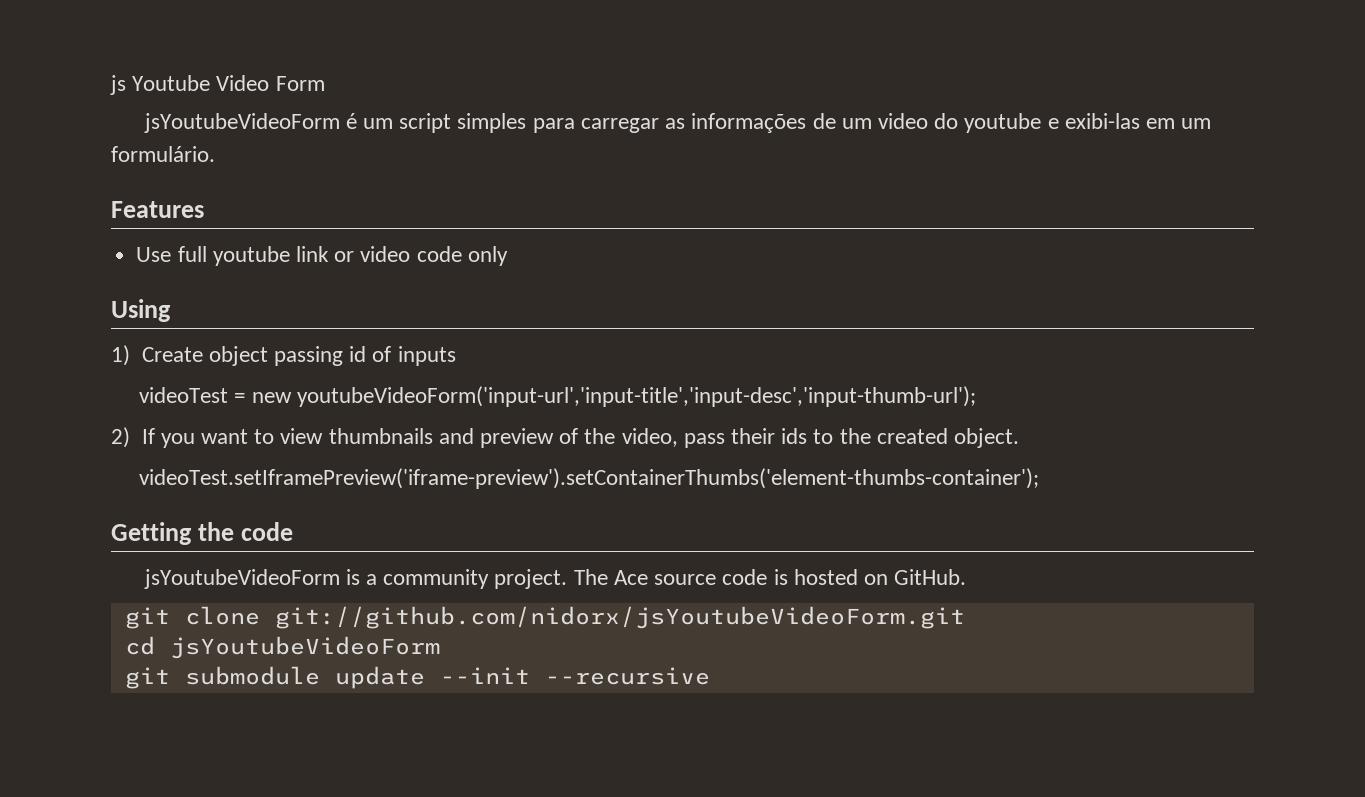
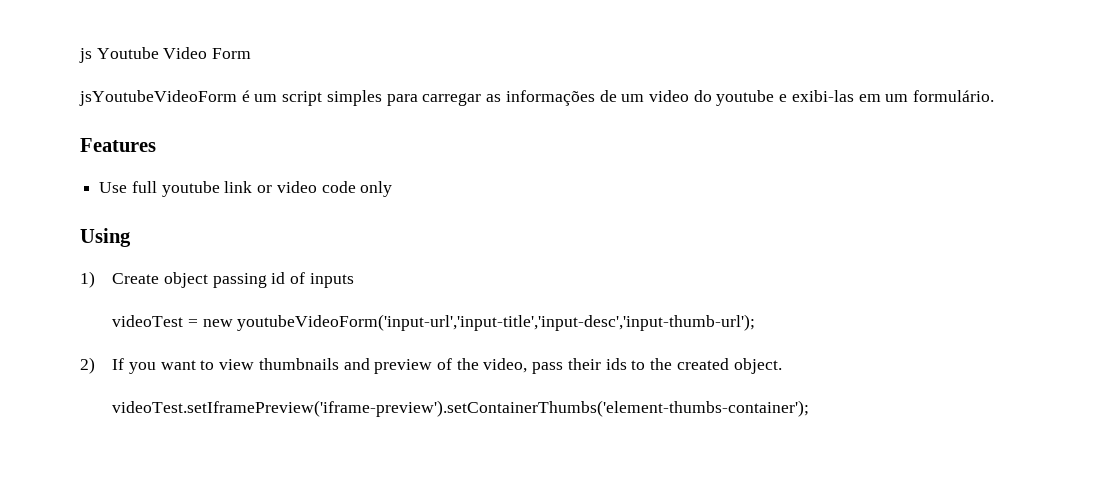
[111,522,293,545] [143,569,967,589] [124,606,965,629] [124,636,440,659] [124,666,710,689] // Getting the code // jsYoutubeVideoForm is a community project. The Ace source code is hosted on GitHub. // git clone git://github.com/nidorx/jsYoutubeVideoForm.git // cd jsYoutubeVideoForm // git submodule update --init --recursive -> (810, 408) none

